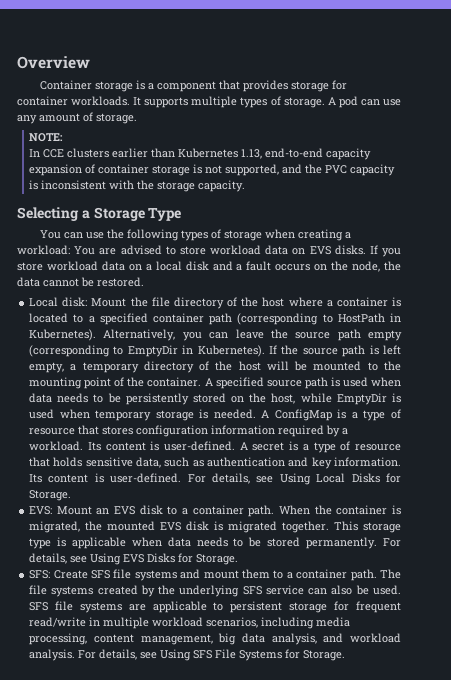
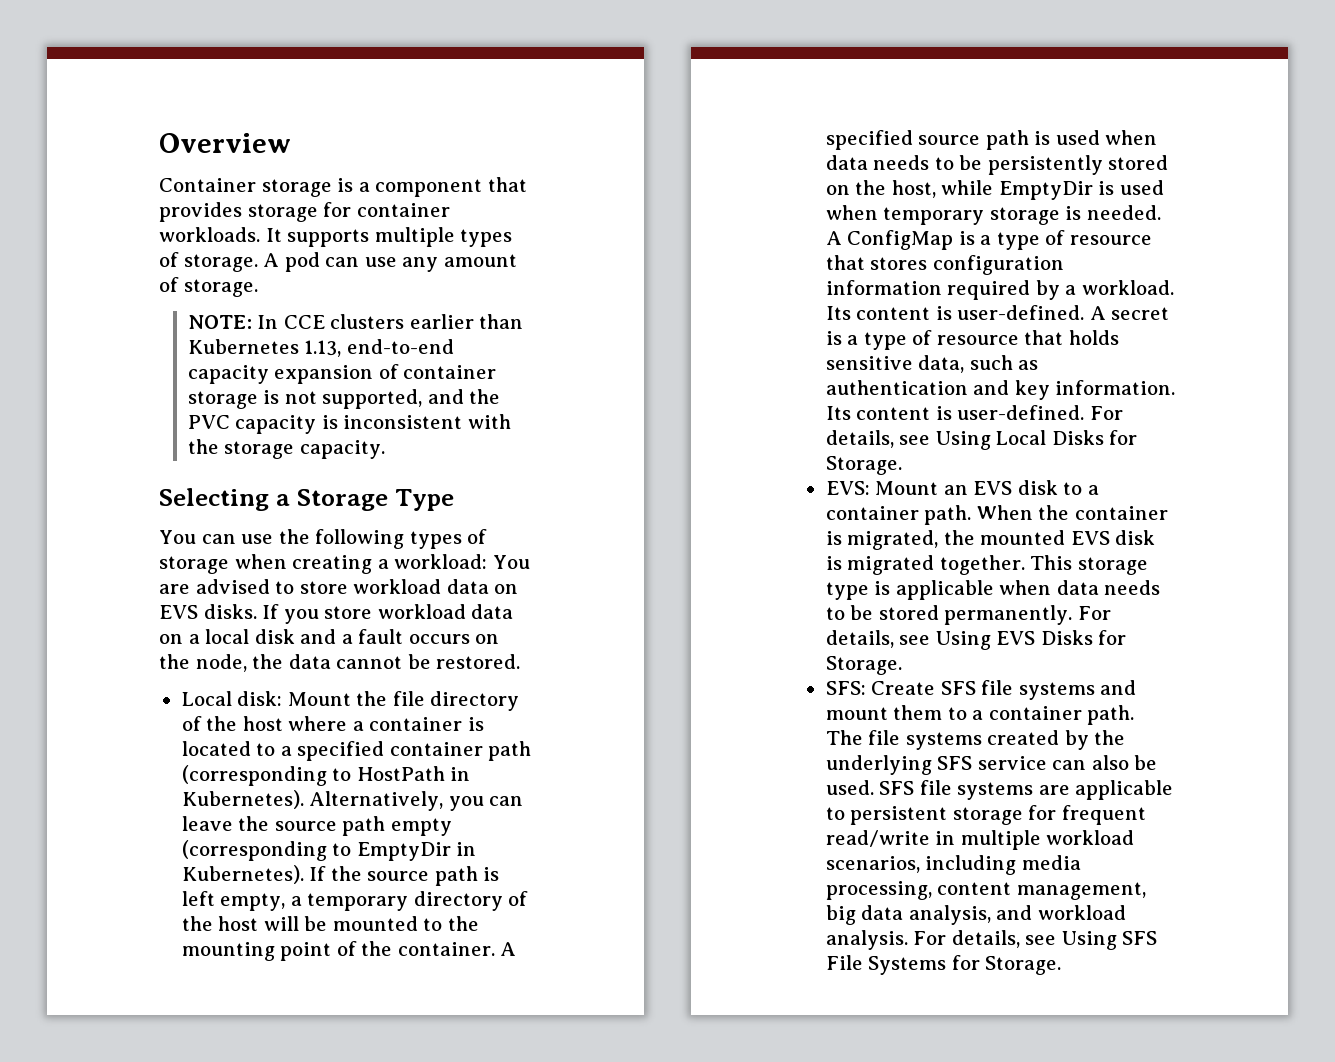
(64, 137) // -> (252, 322) none

